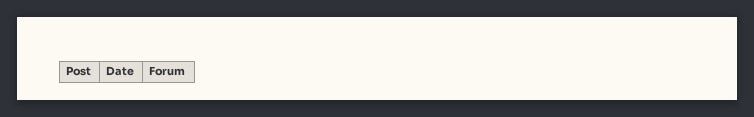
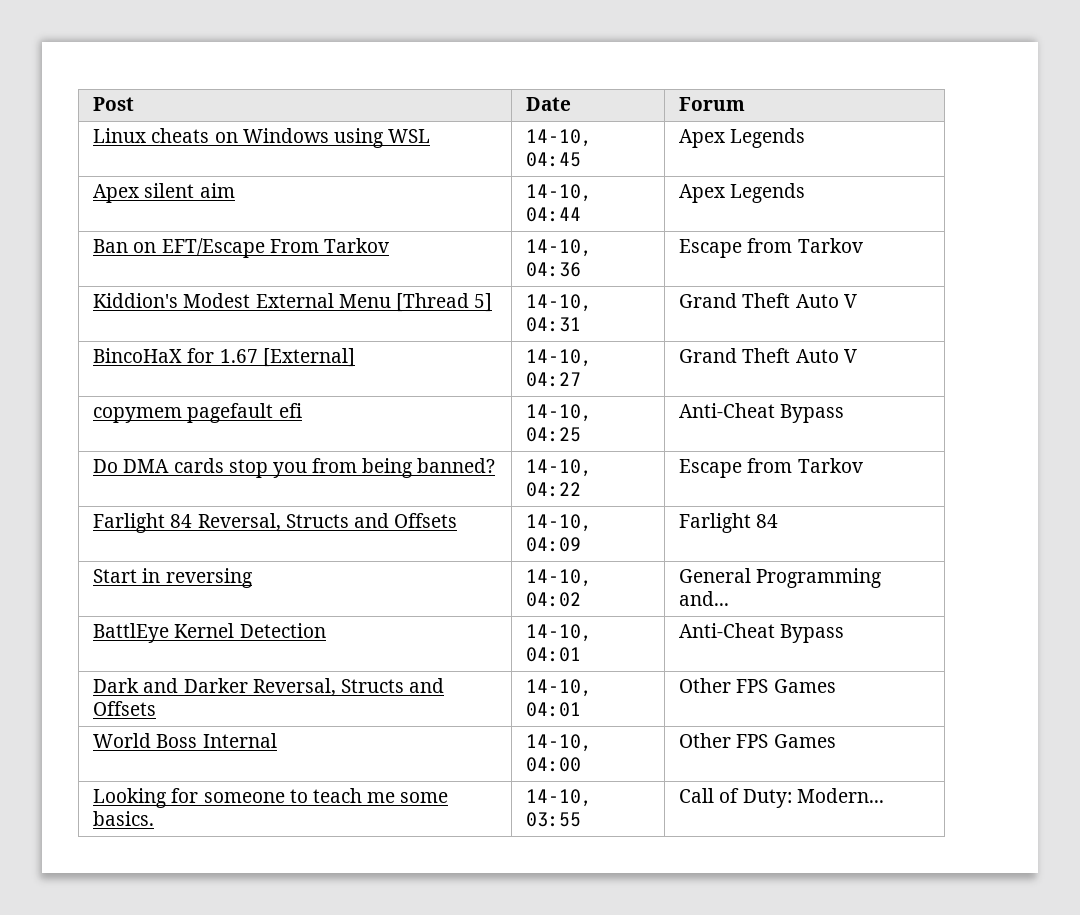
(186, 71) none -> [93,128,430,148] [526,129,593,147] [526,152,582,167] [679,128,806,148] [93,183,235,203] [526,184,593,202] [526,207,582,222] [679,183,806,203] [93,238,389,258] [526,239,593,257] [526,262,582,277] [679,238,863,258] [93,293,492,312] [526,294,593,312] [526,317,582,332] [679,293,857,308] [93,348,355,367] [526,349,593,367] [526,372,582,387] [679,348,857,363] [93,403,302,423] [526,404,593,422] [526,427,582,442] [679,403,845,423] [93,458,496,478] [526,459,593,477] [526,482,582,497] [679,458,863,478] [93,513,457,533] [526,514,593,532] [526,537,582,552] [679,513,779,533] [93,568,252,588] [526,569,593,587] [526,592,582,607] [679,568,882,588] [679,591,730,606] [93,623,326,643] [526,624,593,642] [526,647,582,662] [679,623,845,643] [93,678,444,696] [93,701,157,716] [526,679,593,697] [526,702,582,717] [679,678,836,693] [93,733,277,748] [526,734,593,752] [526,757,582,772] [679,733,836,748] [93,788,449,808] [93,811,155,826] [526,789,593,807] [526,812,582,827] [679,788,884,808] // Linux cheats on Windows using WSL | 14-10, 04:45 | Apex Legends // Apex silent aim | 14-10, 04:44 | Apex Legends // Ban on EFT/Escape From Tarkov | 14-10, 04:36 | Escape from Tarkov // Kiddion's Modest External Menu [Thread 5] | 14-10, 04:31 | Grand Theft Auto V // BincoHaX for 1.67 [External] | 14-10, 04:27 | Grand Theft Auto V // copymem pagefault efi | 14-10, 04:25 | Anti-Cheat Bypass // Do DMA cards stop you from being banned? | 14-10, 04:22 | Escape from Tarkov // Farlight 84 Reversal, Structs and Offsets | 14-10, 04:09 | Farlight 84 // Start in reversing | 14-10, 04:02 | General Programming and... // BattlEye Kernel Detection | 14-10, 04:01 | Anti-Cheat Bypass // Dark and Darker Reversal, Structs and Offsets | 14-10, 04:01 | Other FPS Games // World Boss Internal | 14-10, 04:00 | Other FPS Games // Looking for someone to teach me some basics. | 14-10, 03:55 | Call of Duty: Modern...

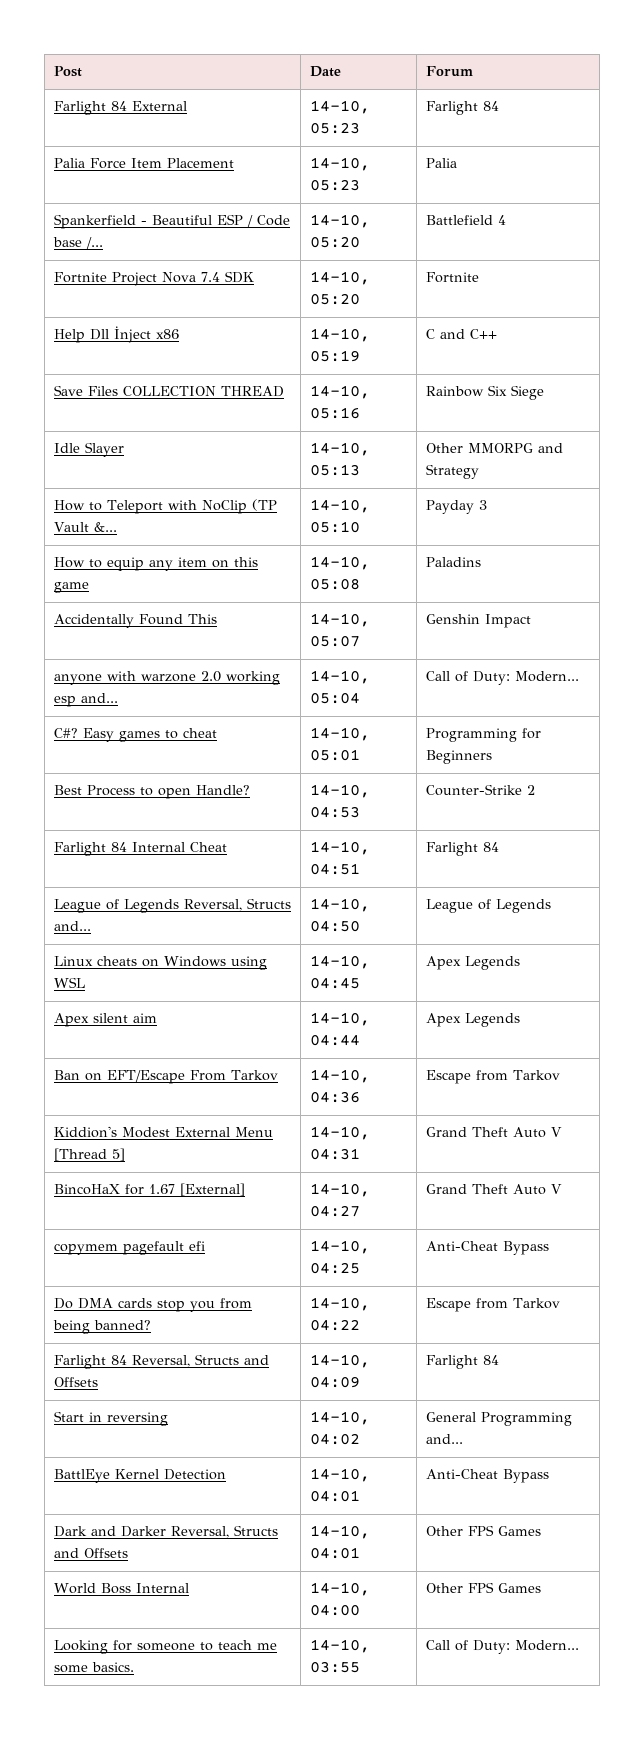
(746, 104) none -> [53,101,187,115] [309,100,370,114] [309,122,360,134] [425,101,499,115] [53,158,234,169] [309,157,370,171] [309,179,360,191] [425,158,457,168] [53,214,290,229] [52,237,103,249] [309,214,370,228] [309,236,360,248] [425,215,506,225] [53,271,254,286] [309,271,370,285] [309,293,360,305] [425,272,479,283] [53,326,179,343] [309,328,370,342] [309,350,360,362] [425,329,497,339] [53,385,284,397] [309,385,370,399] [309,407,360,419] [425,385,544,400] [53,442,124,457] [309,442,370,456] [309,464,360,476] [425,443,563,453] [425,464,479,479] [53,499,277,514] [53,522,117,532] [309,499,370,513] [309,521,360,533] [425,500,487,514] [53,557,258,571] [53,582,89,593] [309,556,370,570] [309,578,360,590] [425,557,481,567] [53,614,217,628] [309,613,370,627] [309,635,360,647] [425,614,531,628] [53,671,280,685] [53,693,118,707] [309,670,370,684] [309,692,360,704] [425,671,579,685] [53,728,217,742] [309,727,370,741] [309,749,360,761] [425,728,541,742] [425,750,492,764] [53,785,250,799] [309,784,370,798] [309,806,360,818] [425,784,535,796] [53,842,227,856] [309,841,370,855] [309,863,360,875] [425,842,499,856] [53,898,291,913] [53,921,91,931] [309,898,370,912] [309,920,360,932] [425,899,551,913] // Farlight 84 External | 14-10, 05:23 | Farlight 84 // Palia Force Item Placement | 14-10, 05:23 | Palia // Spankerfield - Beautiful ESP / Code base /... | 14-10, 05:20 | Battlefield 4 // Fortnite Project Nova 7.4 SDK | 14-10, 05:20 | Fortnite // Help Dll İnject x86 | 14-10, 05:19 | C and C++ // Save Files COLLECTION THREAD | 14-10, 05:16 | Rainbow Six Siege // Idle Slayer | 14-10, 05:13 | Other MMORPG and Strategy // How to Teleport with NoClip (TP Vault &... | 14-10, 05:10 | Payday 3 // How to equip any item on this game | 14-10, 05:08 | Paladins // Accidentally Found This | 14-10, 05:07 | Genshin Impact // anyone with warzone 2.0 working esp and... | 14-10, 05:04 | Call of Duty: Modern... // C#? Easy games to cheat | 14-10, 05:01 | Programming for Beginners // Best Process to open Handle? | 14-10, 04:53 | Counter-Strike 2 // Farlight 84 Internal Cheat | 14-10, 04:51 | Farlight 84 // League of Legends Reversal, Structs and... | 14-10, 04:50 | League of Legends

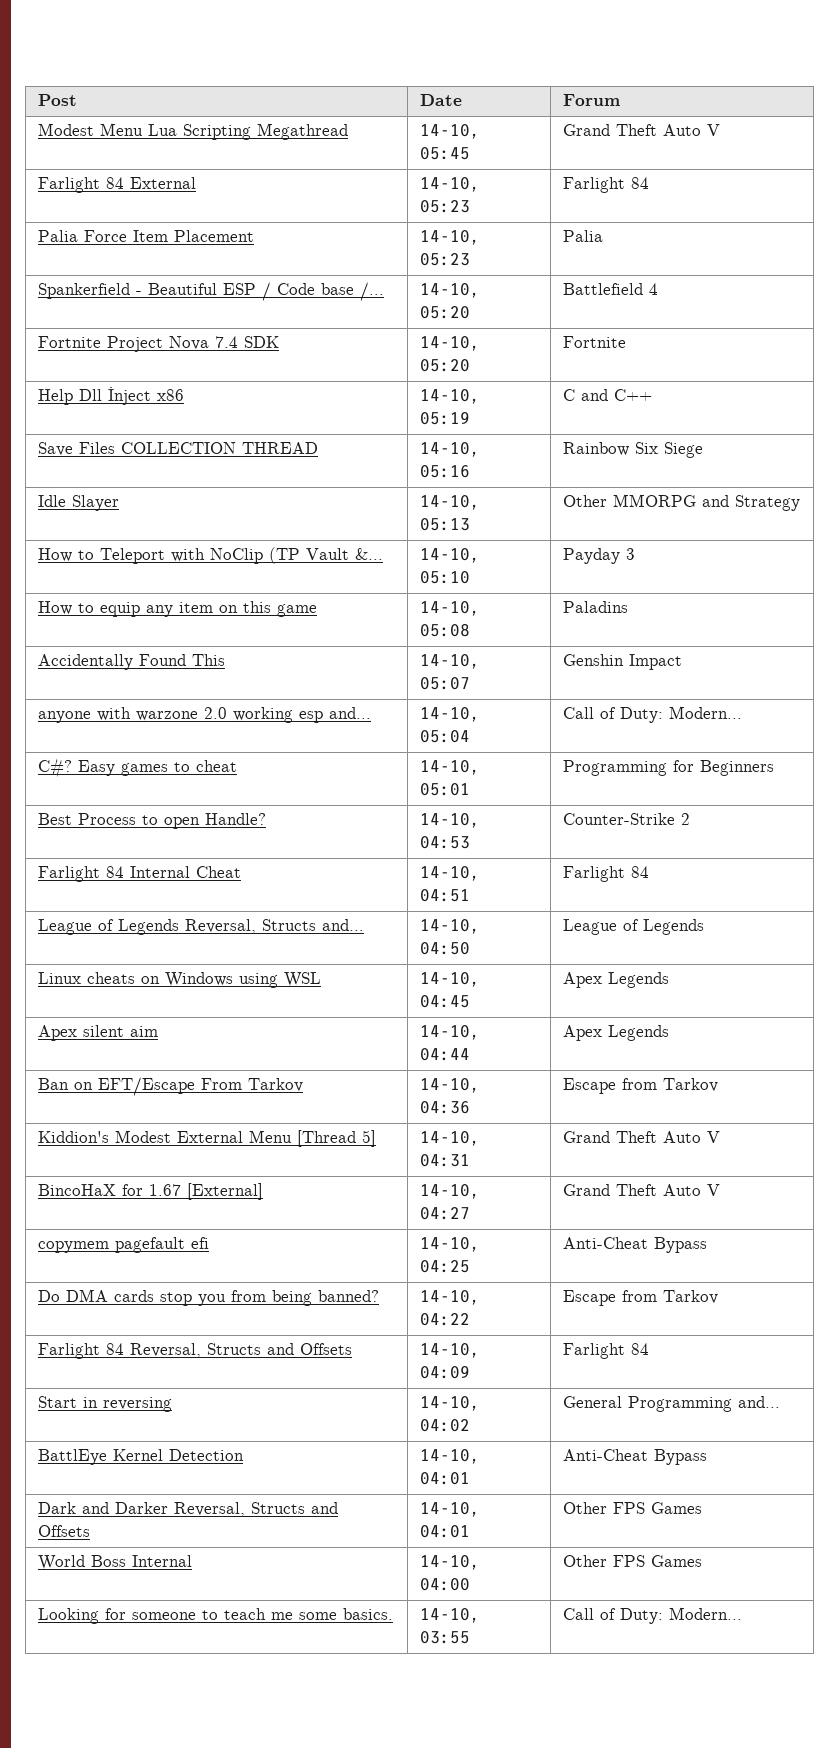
(473, 71) none -> [37,123,348,140] [419,124,480,139] [419,147,470,160] [562,124,720,136] // Modest Menu Lua Scripting Megathread | 14-10, 05:45 | Grand Theft Auto V

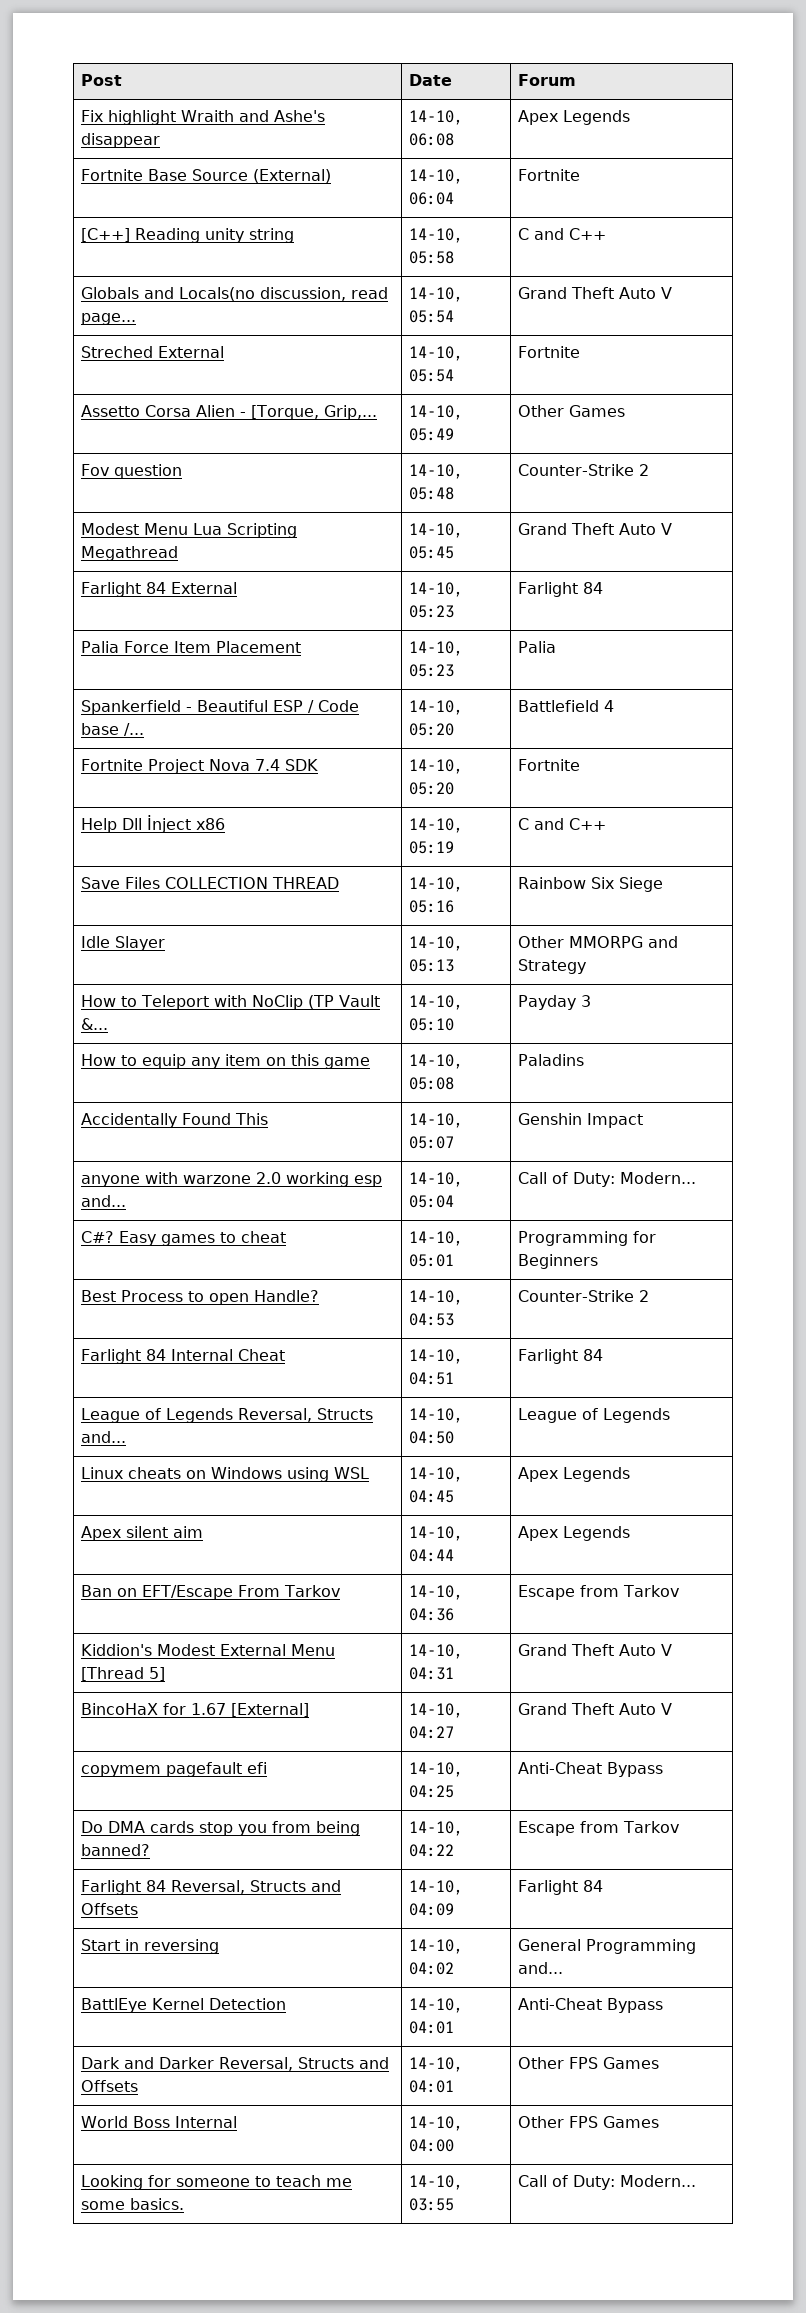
(620, 100) none -> [81,110,326,125] [81,133,161,148] [409,110,464,125] [409,133,455,146] [518,110,631,125] [81,169,332,183] [409,169,464,184] [409,192,455,205] [518,169,581,181] [81,228,295,243] [409,228,464,243] [409,251,455,264] [518,228,607,240] [81,287,389,301] [81,313,137,325] [409,287,464,302] [409,310,455,323] [518,287,673,299] [81,346,225,358] [409,346,464,361] [409,369,455,382] [518,346,581,358] [81,405,378,420] [409,405,464,420] [409,428,455,441] [518,405,626,417] [81,464,183,479] [409,464,464,479] [409,487,455,500] [518,464,650,476] // Fix highlight Wraith and Ashe's disappear | 14-10, 06:08 | Apex Legends // Fortnite Base Source (External) | 14-10, 06:04 | Fortnite // [C++] Reading unity string | 14-10, 05:58 | C and C++ // Globals and Locals(no discussion, read page... | 14-10, 05:54 | Grand Theft Auto V // Streched External | 14-10, 05:54 | Fortnite // Assetto Corsa Alien - [Torque, Grip,... | 14-10, 05:49 | Other Games // Fov question | 14-10, 05:48 | Counter-Strike 2

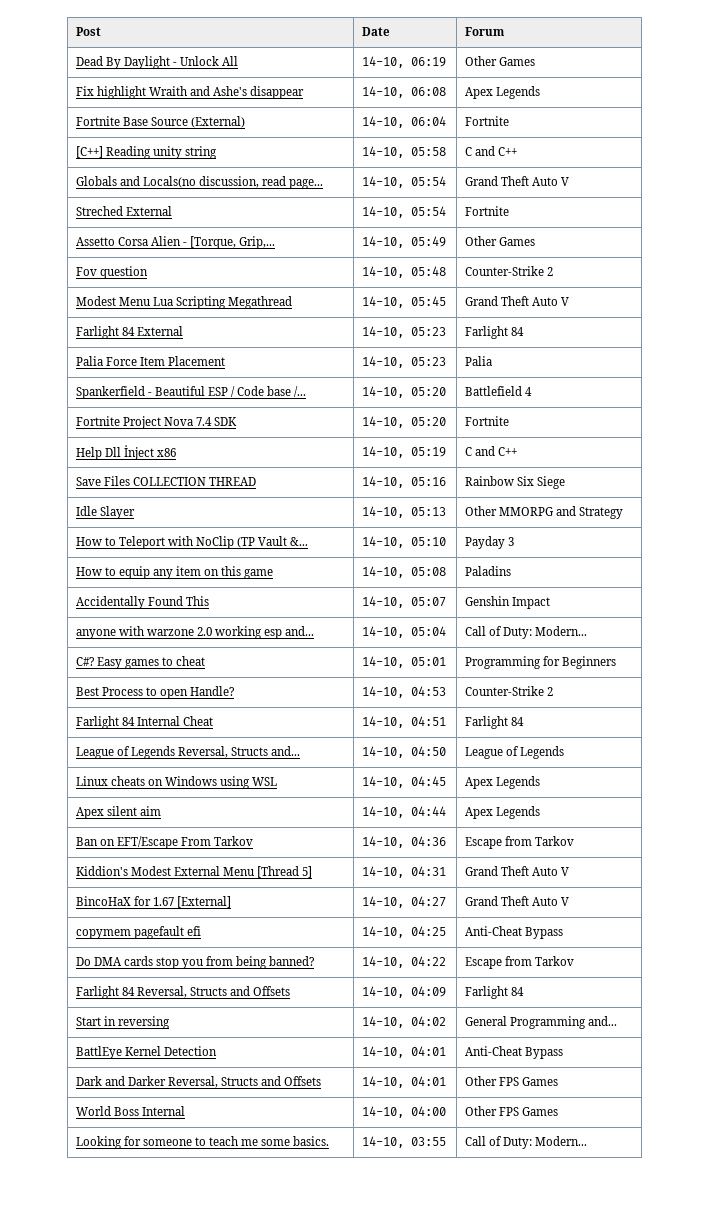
(577, 80) none -> [75,56,239,69] [361,56,446,68] [464,56,535,66] // Dead By Daylight - Unlock All | 14-10, 06:19 | Other Games

